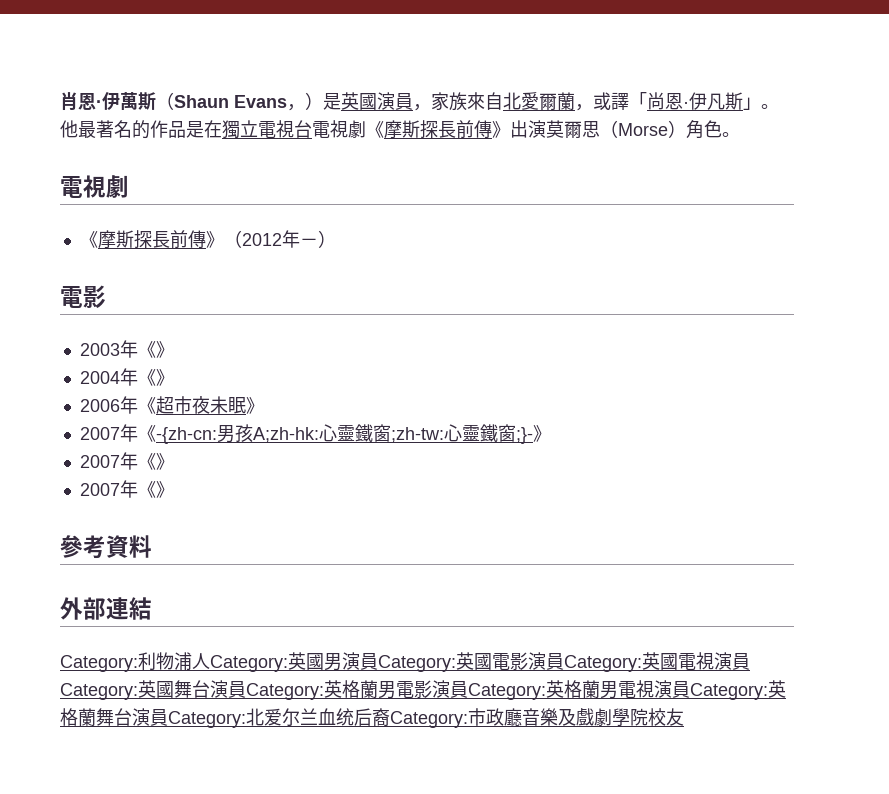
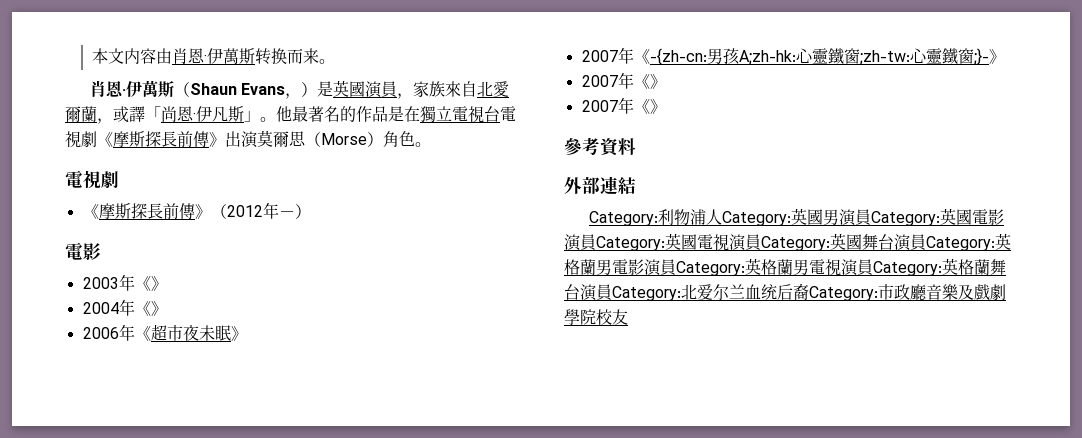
(60, 101) none -> [91,48,335,65] 本文内容由肖恩·伊萬斯转换而来。 //

